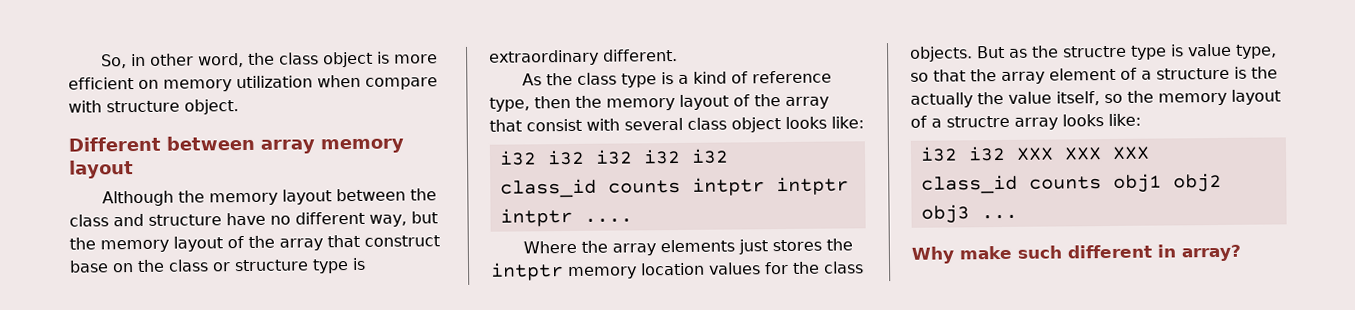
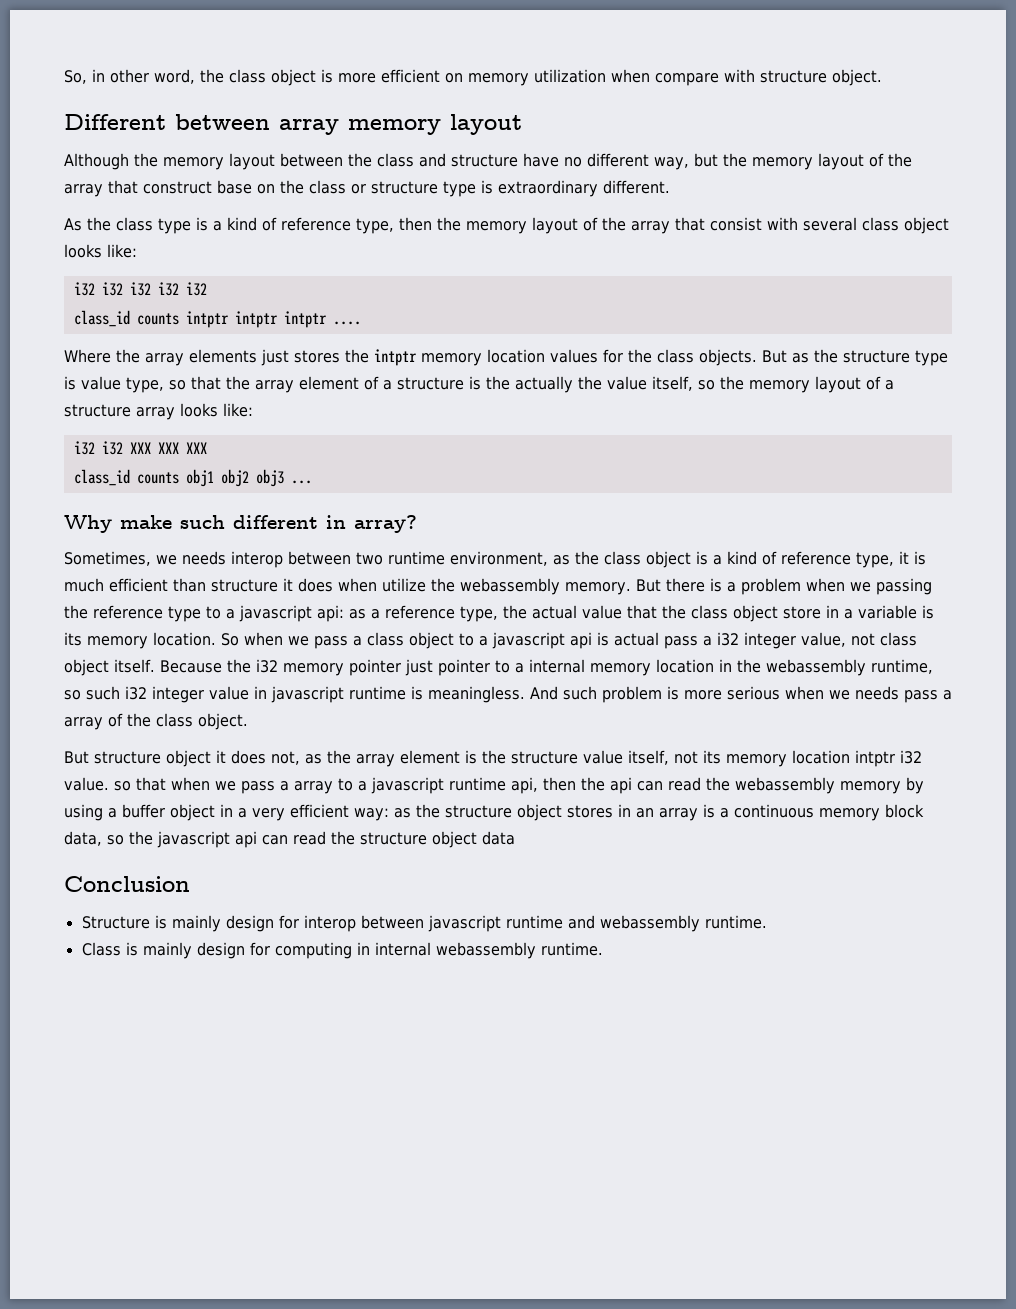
[1063,45,1127,58] structre -> [843,350,910,363] structure
[946,115,1010,128] structre -> [64,404,131,417] structure
(1242, 253) none -> [64,551,926,568] [64,578,932,595] [64,605,934,622] [64,632,917,649] [64,659,933,676] [64,686,952,703] [64,713,248,730] [64,750,922,767] [64,777,924,794] [64,804,924,821] [64,831,515,848] [64,876,190,892] [81,915,767,932] [81,942,603,959] // Sometimes, we needs interop between two runtime environment, as the class object is a kind of reference type, it is much efficient than structure it does when utilize the webassembly memory. But there is a problem when we passing the reference type to a javascript api: as a reference type, the actual value that the class object store in a variable is its memory location. So when we pass a class object to a javascript api is actual pass a i32 integer value, not class object itself. Because the i32 memory pointer just pointer to a internal memory location in the webassembly runtime, so such i32 integer value in javascript runtime is meaningless. And such problem is more serious when we needs pass a array of the class object. // But structure object it does not, as the array element is the structure value itself, not its memory location intptr i32 value. so that when we pass a array to a javascript runtime api, then the api can read the webassembly memory by using a buffer object in a very efficient way: as the structure object stores in an array is a continuous memory block data, so the javascript api can read the structure object data // Conclusion // Structure is mainly design for interop between javascript runtime and webassembly runtime. // Class is mainly design for computing in internal webassembly runtime.

